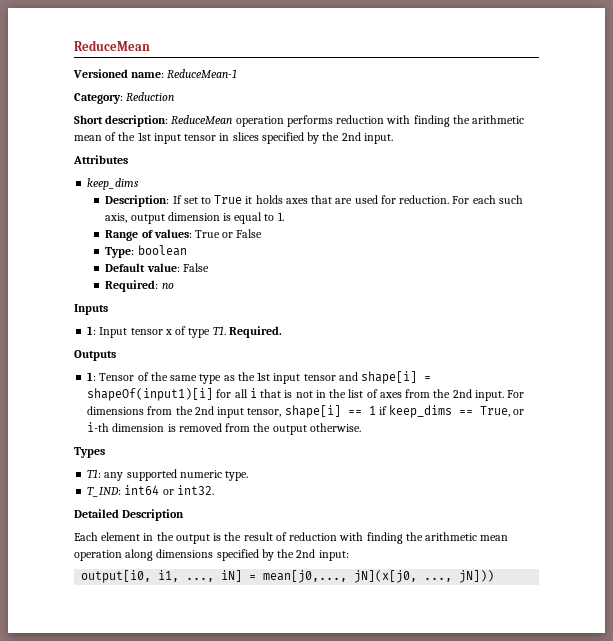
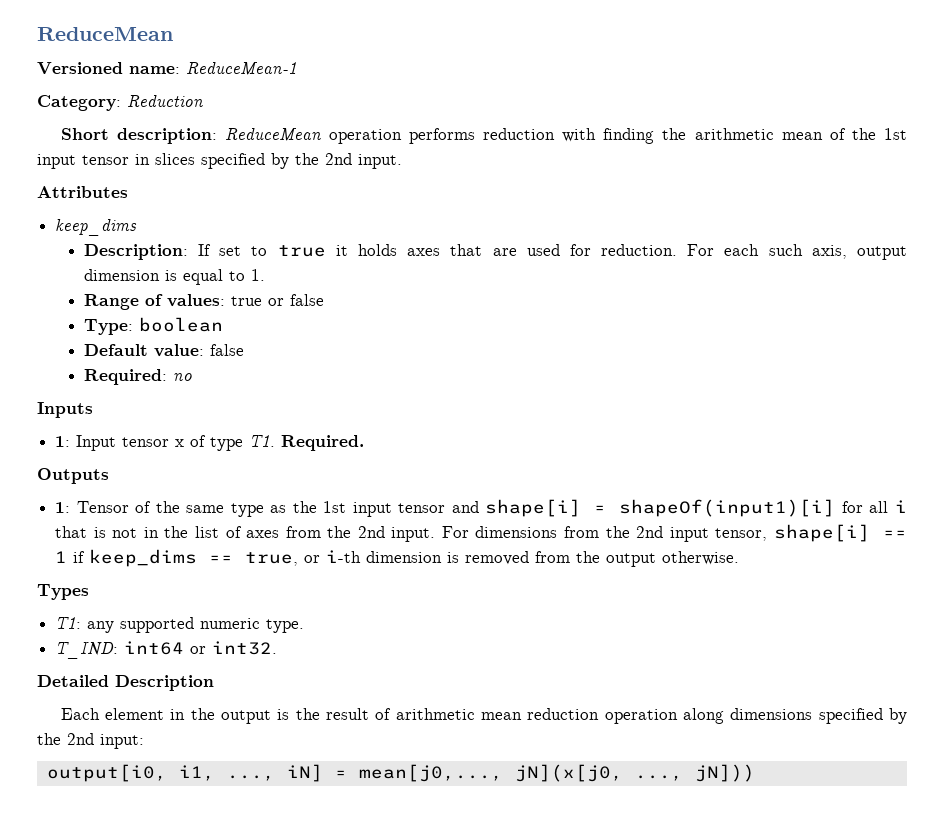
[214,195,243,204] True -> [277,245,326,257] true
[194,229,263,238] True or False -> [230,294,324,306] true or false
[182,263,209,272] False -> [209,344,244,356] false
[480,406,511,417] True, -> [245,552,299,566] true,
[289,532,509,544] reduction with finding the arithmetic mean -> [395,708,600,720] arithmetic mean reduction

